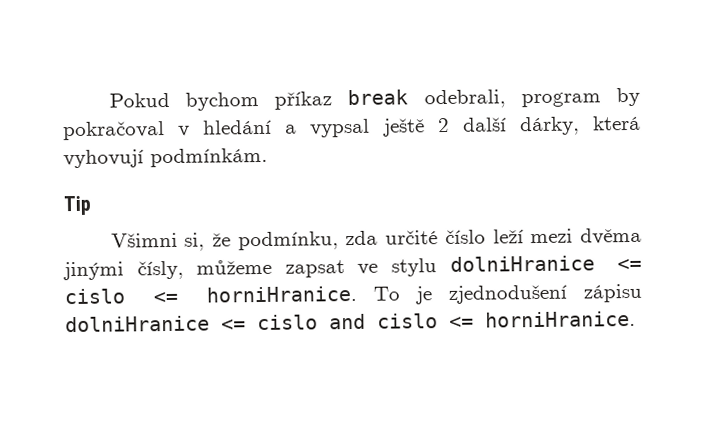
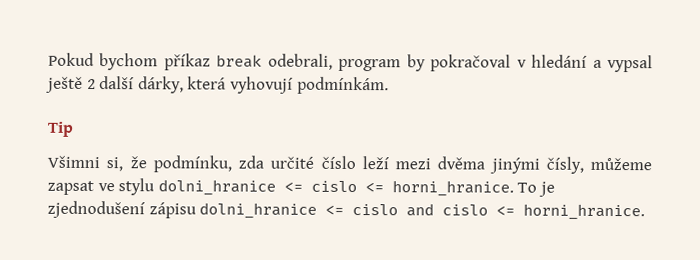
[449,255,595,272] dolniHranice -> [157,179,276,196] dolni_hranice
[206,285,358,303] horniHranice. -> [391,180,514,197] horni_hranice.
[65,315,210,333] dolniHranice -> [199,202,318,219] dolni_hranice
[485,310,636,328] horniHranice. -> [523,203,646,221] horni_hranice.

